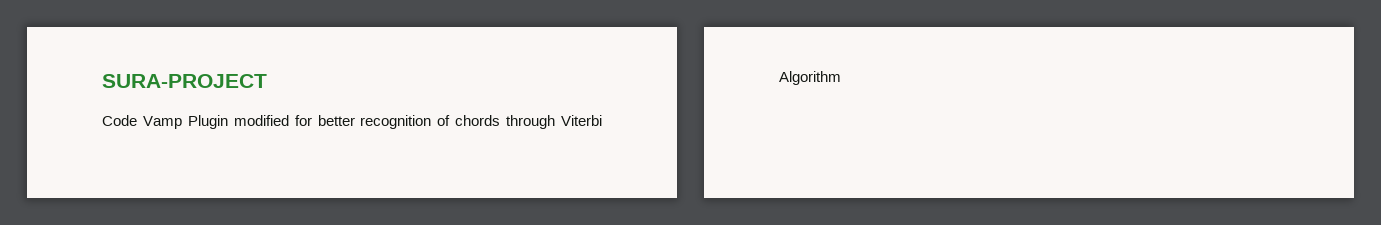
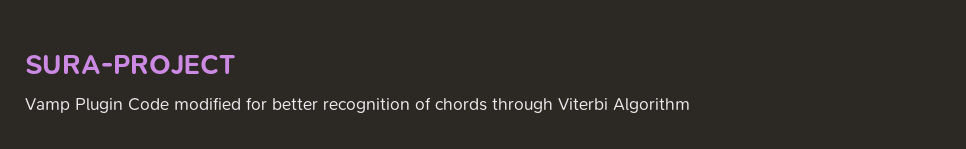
[102,115,137,126] Code -> (235, 65) none
(228, 122) none -> [128,98,169,111] Code

